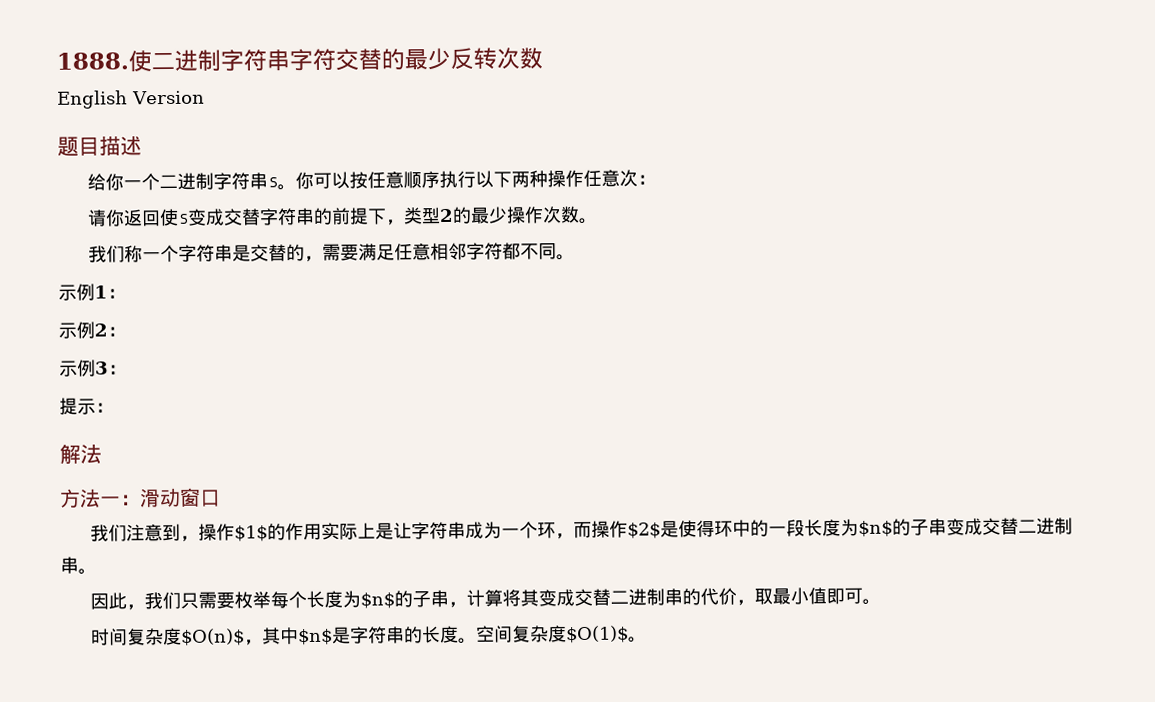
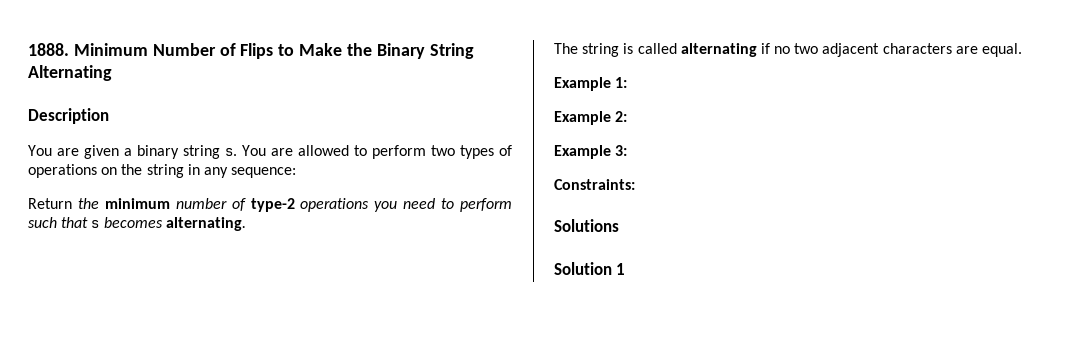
[128,47,543,73] [57,90,205,109] [57,136,142,157] [87,169,657,191] [87,205,599,227] [88,242,576,263] [58,283,126,301] [58,321,126,339] [59,359,127,377] [59,397,114,415] [59,443,102,464] [59,487,221,508] [90,517,1074,542] [60,556,97,575] [90,587,882,611] [91,625,648,646] 使二进制字符串字符交替的最少反转次数 // English Version // 题目描述 // 给你一个二进制字符串s。你可以按任意顺序执行以下两种操作任意次： // 请你返回使s变成交替字符串的前提下，类型2的最少操作次数。 // 我们称一个字符串是交替的，需要满足任意相邻字符都不同。 // 示例1： // 示例2： // 示例3： // 提示： // 解法 // 方法一：滑动窗口 // 我们注意到，操作$1$的作用实际上是让字符串成为一个环，而操作$2$是使得环中的一段长度为$n$的子串变成交替二进制串。 // 因此，我们只需要枚举每个长度为$n$的子串，计算将其变成交替二进制串的代价，取最小值即可。 // 时间复杂度$O(n)$，其中$n$是字符串的长度。空间复杂度$O(1)$。 -> [73,43,474,59] [28,65,112,81] [28,108,109,124] [28,145,512,159] [28,164,297,178] [28,198,512,212] [28,217,246,231] [554,43,1023,57] [554,77,628,91] [554,111,628,125] [554,145,628,159] [554,179,635,190] [554,219,619,232] [554,262,626,275] Minimum Number of Flips to Make the Binary String Alternating // Description // You are given a binary string s. You are allowed to perform two types of operations on the string in any sequence: // Return the minimum number of type-2 operations you need to perform such that s becomes alternating. // The string is called alternating if no two adjacent characters are equal. // Example 1: // Example 2: // Example 3: // Constraints: // Solutions // Solution 1

